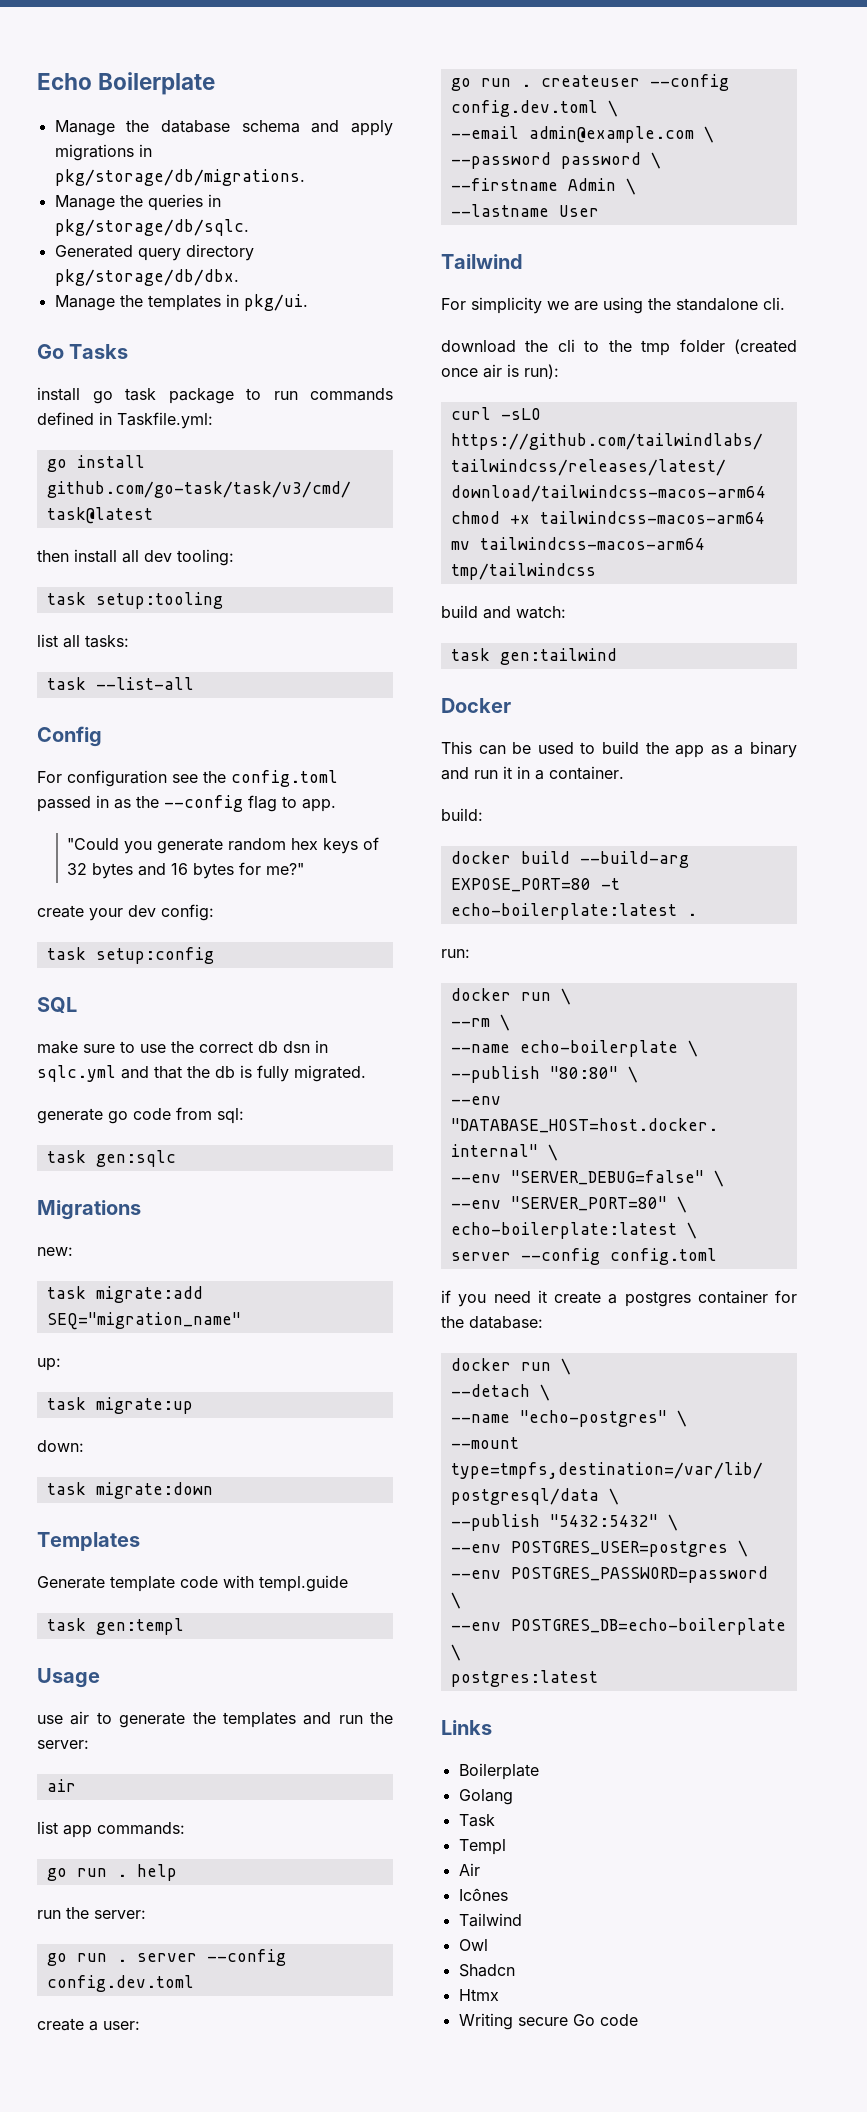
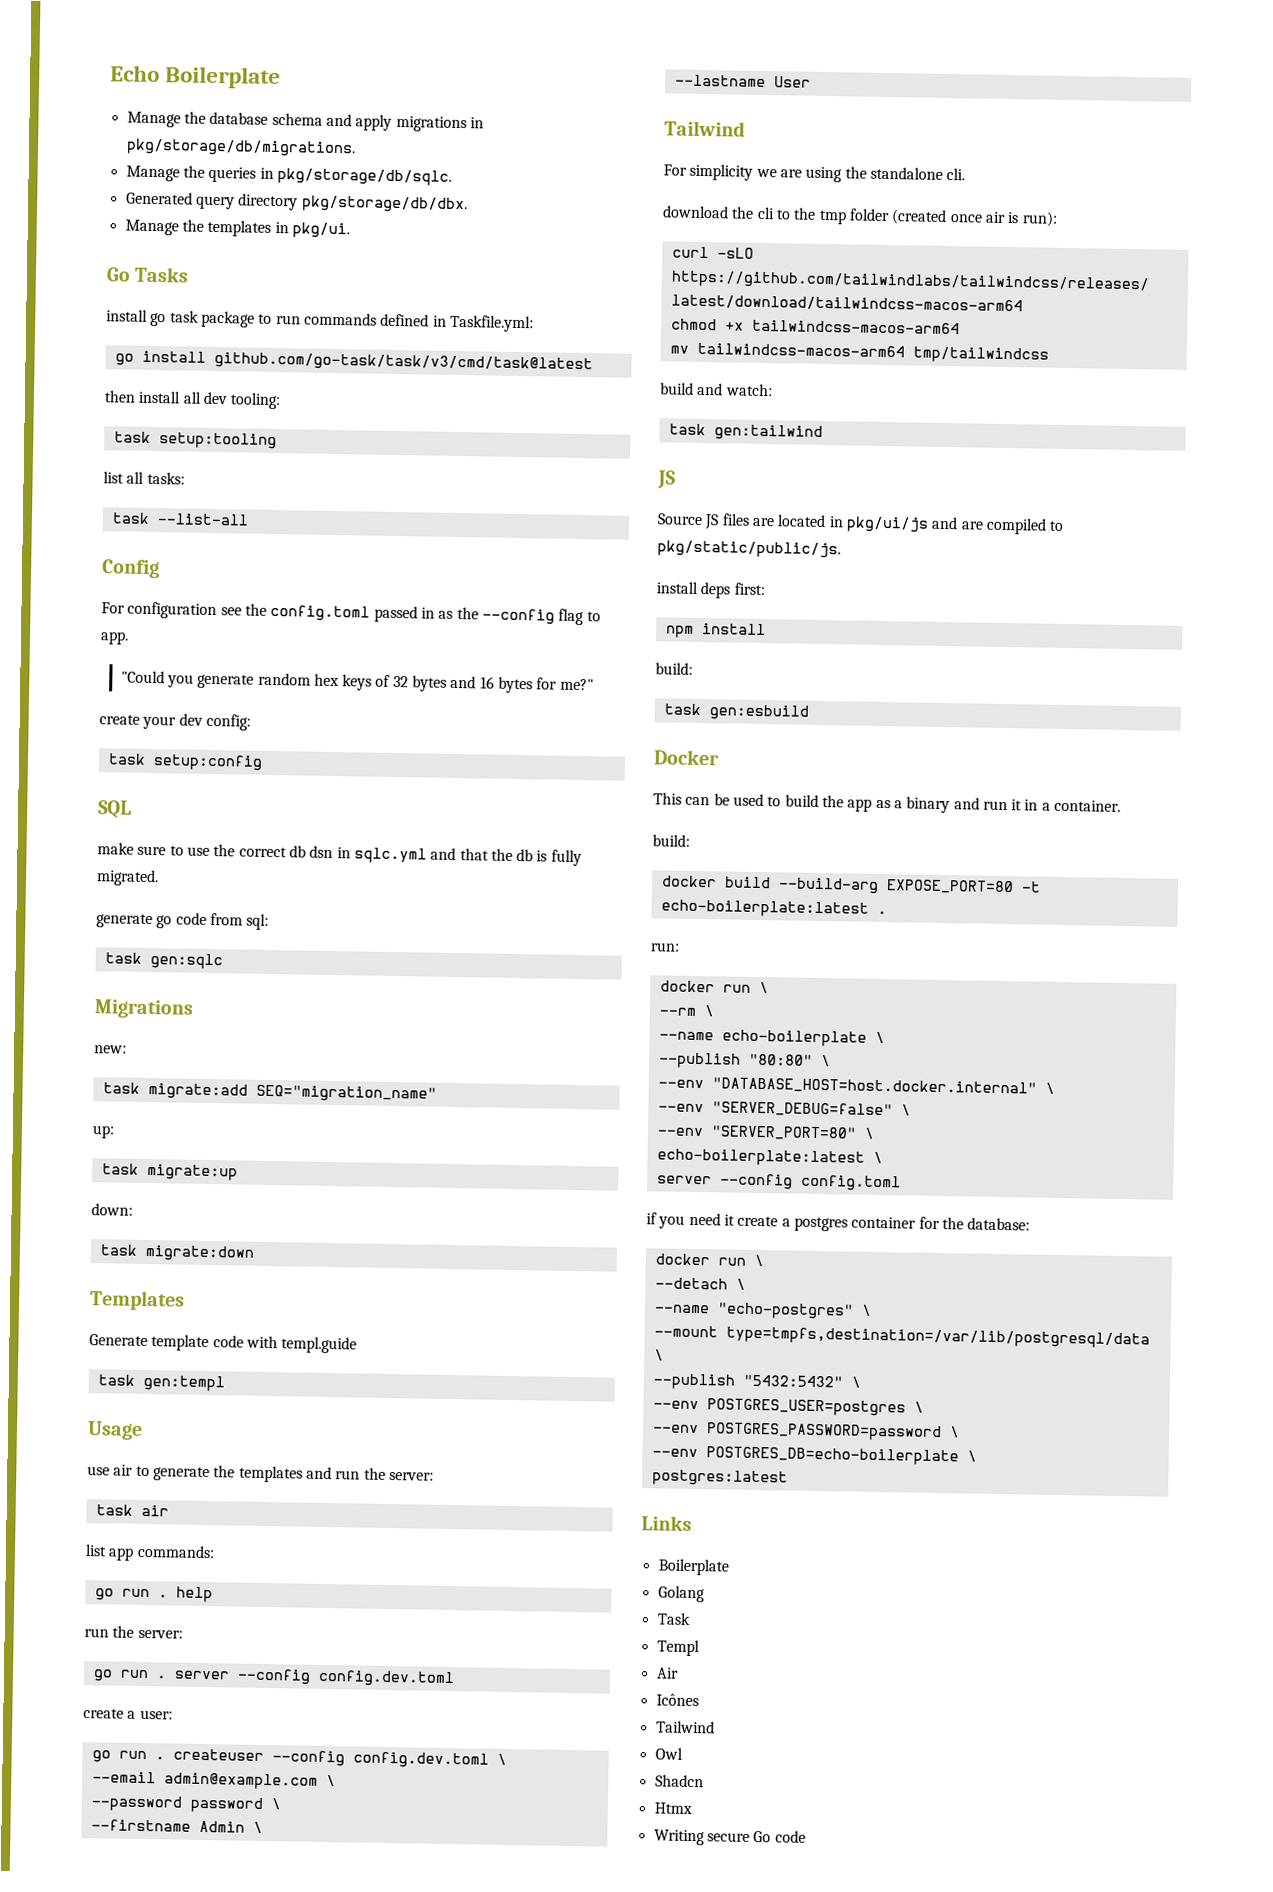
(89, 1744) none -> [95,1504,133,1516] task
(617, 656) none -> [657,470,676,489] [657,513,1065,535] [657,540,841,559] [656,581,765,599] [665,623,766,638] [655,662,693,675] [663,703,809,721] // JS // Source JS files are located in pkg/ui/js and are compiled to pkg/static/public/js. // install deps first: // npm install // build: // task gen:esbuild

